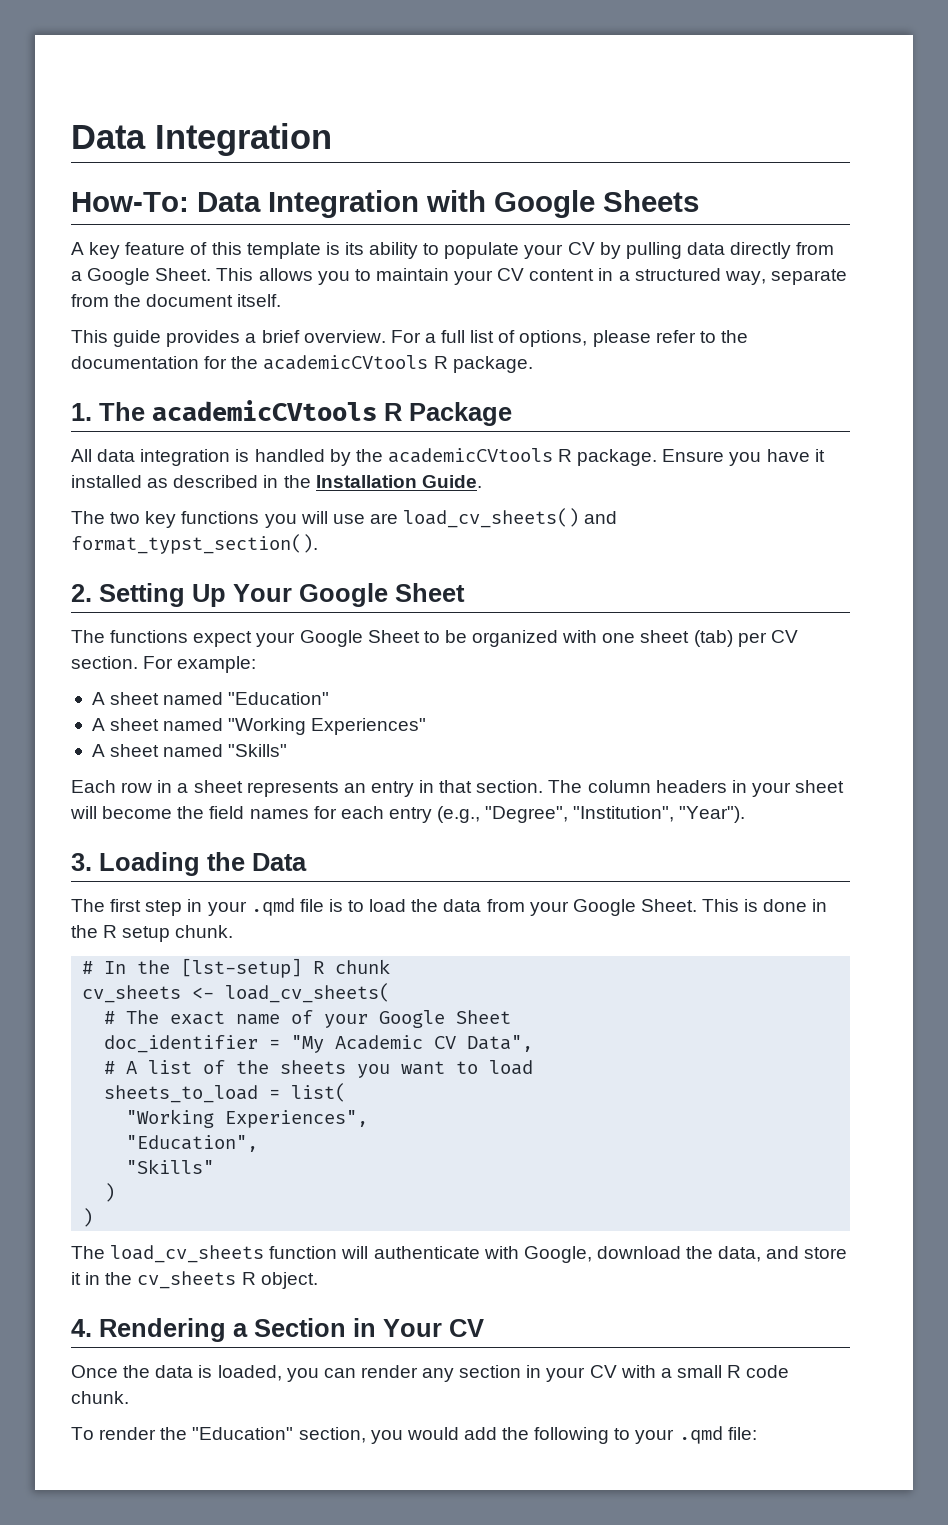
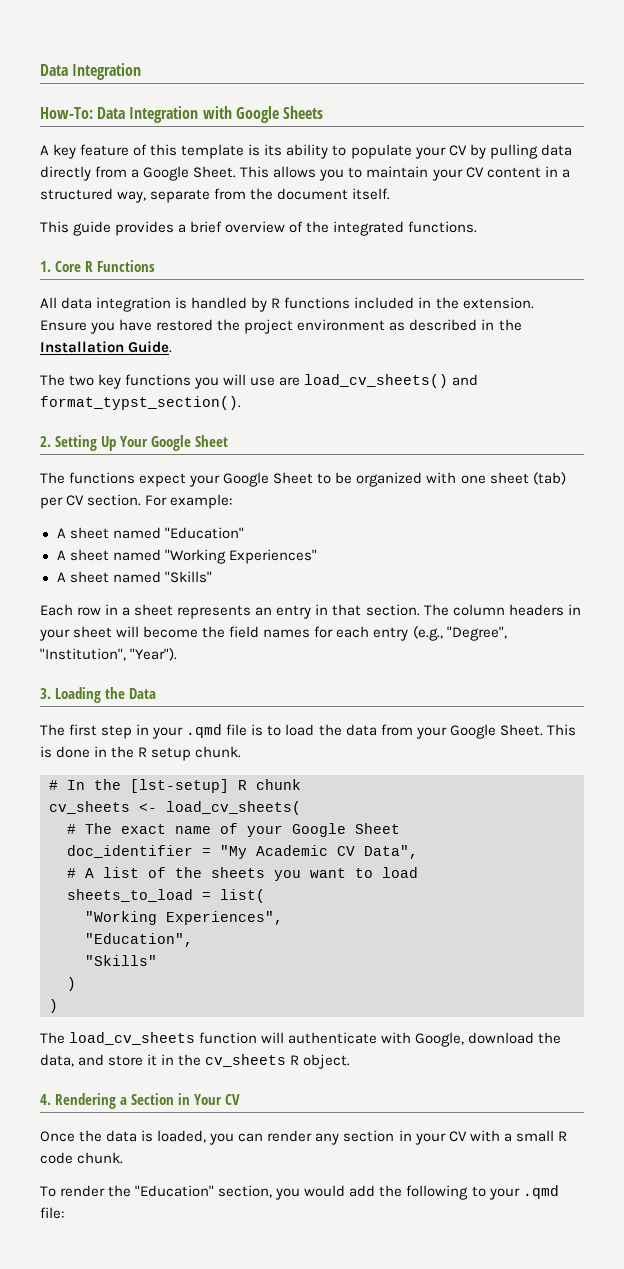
[303,330,748,347] [71,355,533,373] [71,400,512,426] overview. For a full list of options, please refer to the documentation for the academicCVtools R package. // 1. The academicCVtools R Package -> [225,221,478,236] [40,260,155,272] overview of the integrated functions. // 1. Core R Functions
[355,448,825,466] [71,475,142,488] the academicCVtools R package. Ensure you have it installed -> [271,297,534,309] [40,319,386,334] R functions included in the extension. Ensure you have restored the project environment

